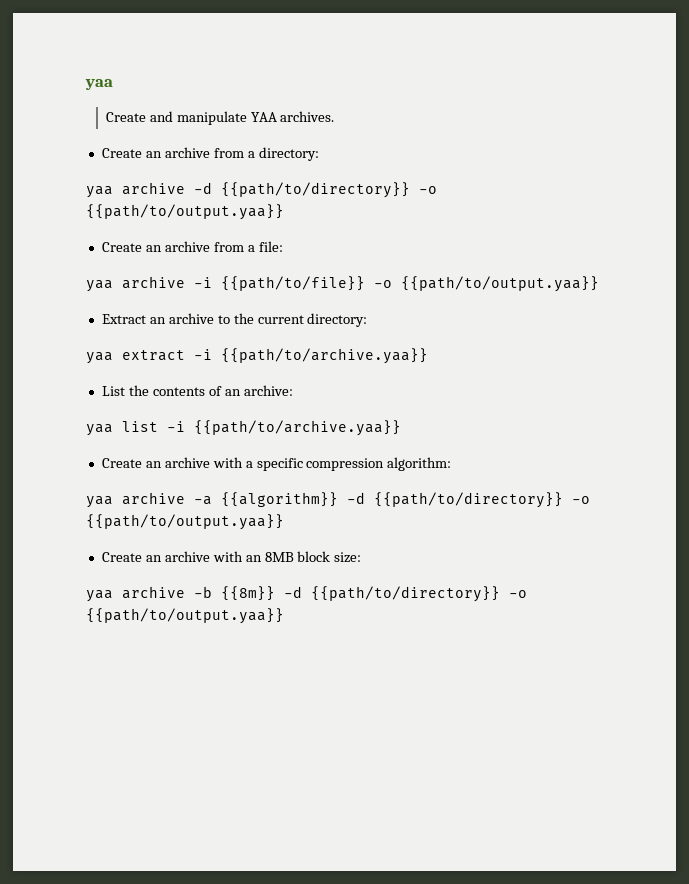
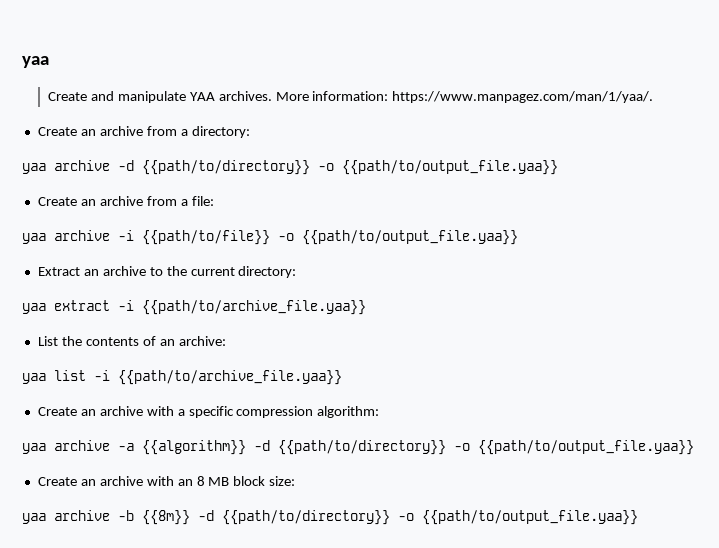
(335, 116) none -> [275,91,654,103] More information: https://www.manpagez.com/man/1/yaa/.
[86,204,284,220] {{path/to/output.yaa}} -> [342,160,558,175] {{path/to/output_file.yaa}}
[401,276,599,292] {{path/to/output.yaa}} -> [302,230,518,245] {{path/to/output_file.yaa}}
[221,348,428,364] {{path/to/archive.yaa}} -> [142,300,366,315] {{path/to/archive_file.yaa}}
[194,420,401,436] {{path/to/archive.yaa}} -> [118,370,342,385] {{path/to/archive_file.yaa}}
[86,514,284,530] {{path/to/output.yaa}} -> [478,440,694,455] {{path/to/output_file.yaa}}
[264,552,294,562] 8MB -> [196,476,230,486] 8 MB
[86,608,284,624] {{path/to/output.yaa}} -> [422,510,638,525] {{path/to/output_file.yaa}}

